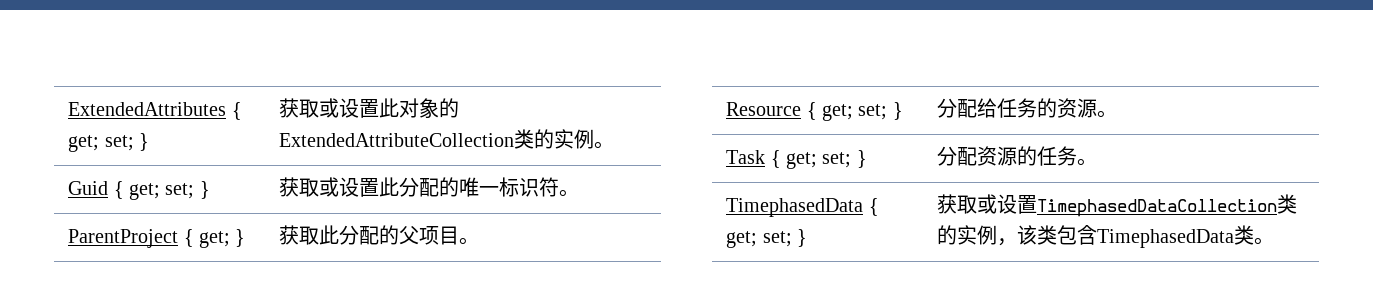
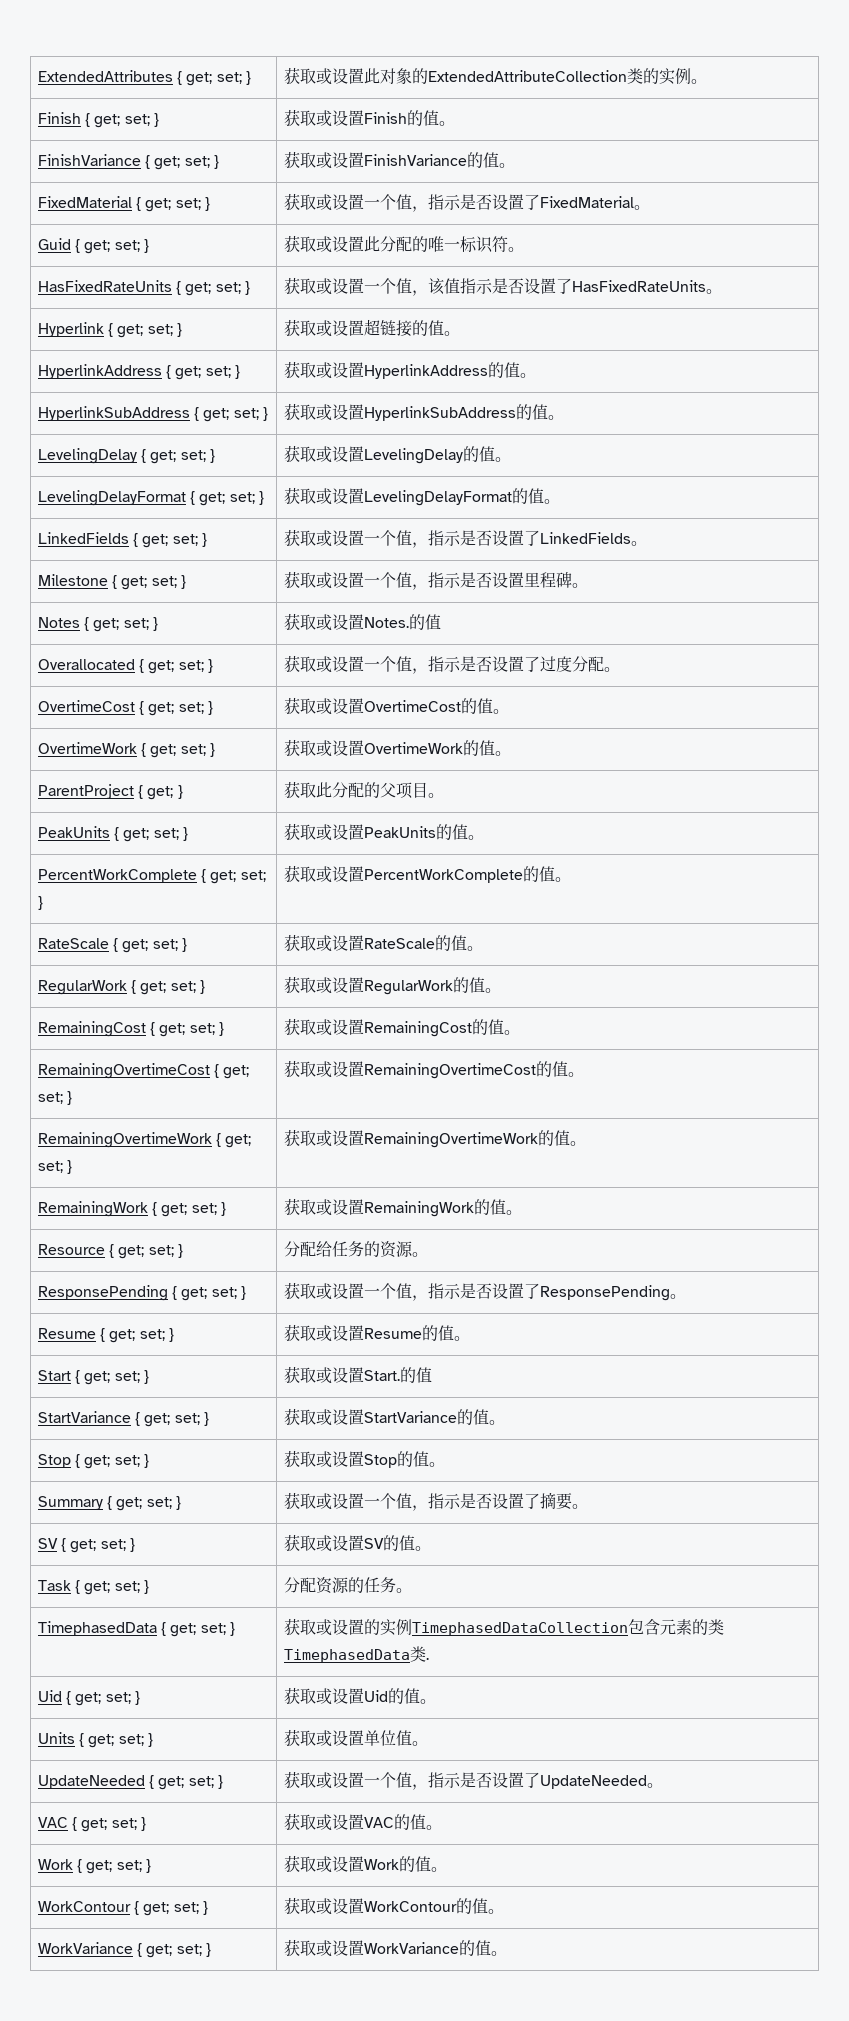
(615, 145) none -> [37,112,160,128] [283,109,455,127] [37,154,220,170] [283,151,515,169] [37,196,211,212] [283,193,650,212] // Finish { get; set; } | 获取或设置Finish的值。 // FinishVariance { get; set; } | 获取或设置FinishVariance的值。 // FixedMaterial { get; set; } | 获取或设置一个值，指示是否设置了FixedMaterial。
(580, 193) none -> [37,280,251,296] [283,277,722,296] [37,322,183,338] [283,319,460,337] [37,364,241,380] [283,361,536,379] [37,406,269,422] [283,403,564,421] [37,448,216,464] [283,445,511,464] [37,490,265,506] [283,487,560,506] [37,532,208,548] [283,529,647,548] [37,574,187,590] [283,571,588,590] [37,617,159,632] [283,613,441,631] [37,659,214,674] [283,655,620,674] [37,700,214,716] [283,697,509,715] [37,742,216,758] [283,739,511,757] // HasFixedRateUnits { get; set; } | 获取或设置一个值，该值指示是否设置了HasFixedRateUnits。 // Hyperlink { get; set; } | 获取或设置超链接的值。 // HyperlinkAddress { get; set; } | 获取或设置HyperlinkAddress的值。 // HyperlinkSubAddress { get; set; } | 获取或设置HyperlinkSubAddress的值。 // LevelingDelay { get; set; } | 获取或设置LevelingDelay的值。 // LevelingDelayFormat { get; set; } | 获取或设置LevelingDelayFormat的值。 // LinkedFields { get; set; } | 获取或设置一个值，指示是否设置了LinkedFields。 // Milestone { get; set; } | 获取或设置一个值，指示是否设置里程碑。 // Notes { get; set; } | 获取或设置Notes.的值 // Overallocated { get; set; } | 获取或设置一个值，指示是否设置了过度分配。 // OvertimeCost { get; set; } | 获取或设置OvertimeCost的值。 // OvertimeWork { get; set; } | 获取或设置OvertimeWork的值。
(480, 241) none -> [37,826,189,842] [283,823,484,841] [37,869,266,884] [37,896,43,910] [283,865,571,883] [37,938,188,953] [283,934,483,952] [37,980,206,995] [283,976,501,995] [37,1021,225,1037] [283,1018,520,1037] [37,1063,250,1079] [37,1091,73,1105] [283,1060,584,1079] [37,1132,252,1148] [37,1160,73,1174] [283,1129,586,1148] [37,1201,227,1217] [283,1198,522,1217] // PeakUnits { get; set; } | 获取或设置PeakUnits的值。 // PercentWorkComplete { get; set; } | 获取或设置PercentWorkComplete的值。 // RateScale { get; set; } | 获取或设置RateScale的值。 // RegularWork { get; set; } | 获取或设置RegularWork的值。 // RemainingCost { get; set; } | 获取或设置RemainingCost的值。 // RemainingOvertimeCost { get; set; } | 获取或设置RemainingOvertimeCost的值。 // RemainingOvertimeWork { get; set; } | 获取或设置RemainingOvertimeWork的值。 // RemainingWork { get; set; } | 获取或设置RemainingWork的值。
(1118, 114) none -> [37,1285,247,1301] [283,1282,686,1301] [37,1328,175,1343] [283,1324,470,1342] [37,1370,150,1385] [283,1366,432,1384] [37,1411,210,1427] [283,1408,505,1426] [37,1454,150,1469] [283,1450,445,1468] [37,1496,182,1511] [283,1492,588,1511] [37,1538,136,1553] [283,1534,431,1552] // ResponsePending { get; set; } | 获取或设置一个值，指示是否设置了ResponsePending。 // Resume { get; set; } | 获取或设置Resume的值。 // Start { get; set; } | 获取或设置Start.的值 // StartVariance { get; set; } | 获取或设置StartVariance的值。 // Stop { get; set; } | 获取或设置Stop的值。 // Summary { get; set; } | 获取或设置一个值，指示是否设置了摘要。 // SV { get; set; } | 获取或设置SV的值。
[1037,194,1298,217] [937,225,1255,248] TimephasedDataCollection类的实例，该类包含TimephasedData类 -> [363,1619,724,1636] [283,1646,429,1663] [37,1690,141,1706] [283,1687,436,1705] [37,1732,154,1748] [283,1729,428,1747] [37,1775,224,1790] [283,1771,663,1790] [37,1817,147,1832] [283,1813,442,1831] [37,1859,152,1874] [283,1855,447,1873] [37,1901,209,1916] [283,1897,504,1915] [37,1942,212,1958] [283,1939,491,1957] 的实例TimephasedDataCollection包含元素的类TimephasedData类. // Uid { get; set; } | 获取或设置Uid的值。 // Units { get; set; } | 获取或设置单位值。 // UpdateNeeded { get; set; } | 获取或设置一个值，指示是否设置了UpdateNeeded。 // VAC { get; set; } | 获取或设置VAC的值。 // Work { get; set; } | 获取或设置Work的值。 // WorkContour { get; set; } | 获取或设置WorkContour的值。 // WorkVariance { get; set; } | 获取或设置WorkVariance的值

